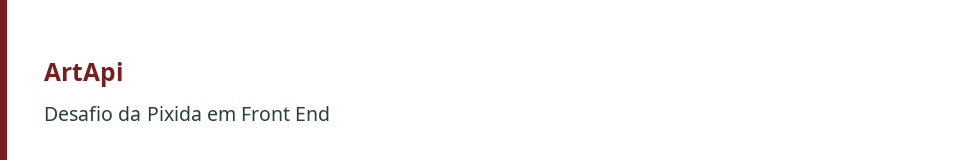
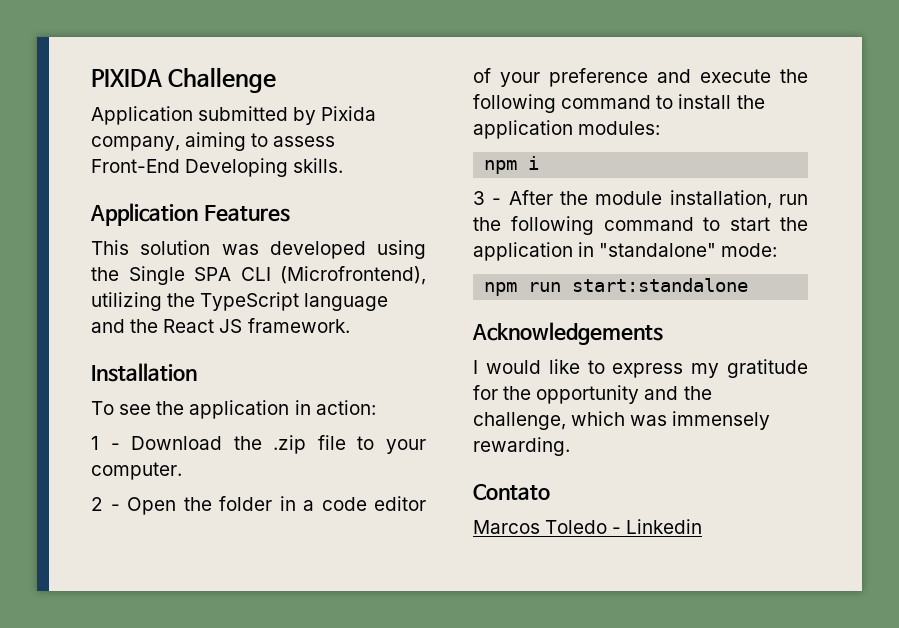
[44,62,123,87] [44,106,331,121] ArtApi // Desafio da Pixida em Front End -> [91,67,277,93] [91,106,377,125] [91,132,336,151] [91,158,344,177] [90,203,290,226] [91,240,426,259] [91,266,426,285] [91,292,389,311] [91,318,350,333] [91,363,197,382] [91,400,376,419] [91,435,426,454] [91,462,182,480] [91,496,426,515] [473,68,808,87] [473,94,765,113] [473,120,661,139] [484,156,540,174] [473,190,808,209] [473,216,808,235] [473,242,778,261] [484,278,749,296] [472,322,663,345] [473,359,808,378] [473,385,712,404] [473,411,771,430] [473,437,570,456] [473,484,550,500] [473,519,703,534] PIXIDA Challenge // Application submitted by Pixida company, aiming to assess Front-End Developing skills. // Application Features // This solution was developed using the Single SPA CLI (Microfrontend), utilizing the TypeScript language and the React JS framework. // Installation // To see the application in action: // 1 - Download the .zip file to your computer. // 2 - Open the folder in a code editor of your preference and execute the following command to install the application modules: // npm i // 3 - After the module installation, run the following command to start the application in "standalone" mode: // npm run start:standalone // Acknowledgements // I would like to express my gratitude for the opportunity and the challenge, which was immensely rewarding. // Contato // Marcos Toledo - Linkedin

